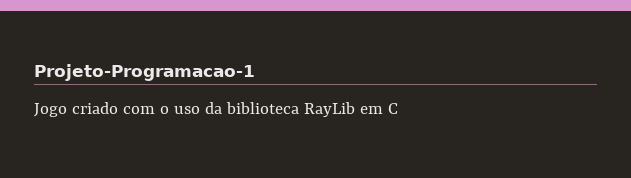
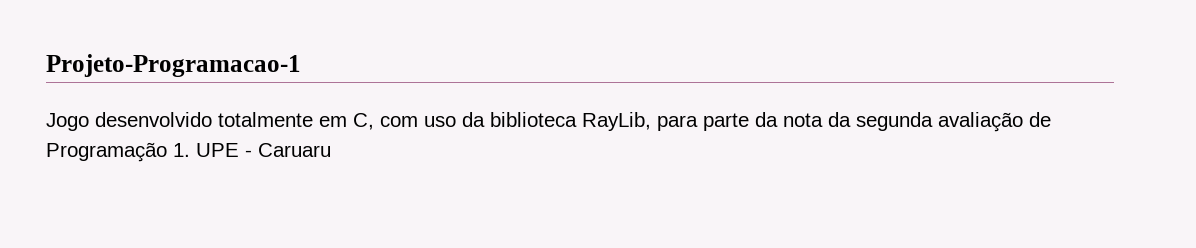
[71,102,398,117] criado com o uso da biblioteca RayLib em C -> [95,112,1051,132] [46,142,331,162] desenvolvido totalmente em C, com uso da biblioteca RayLib, para parte da nota da segunda avaliação de Programação 1. UPE - Caruaru

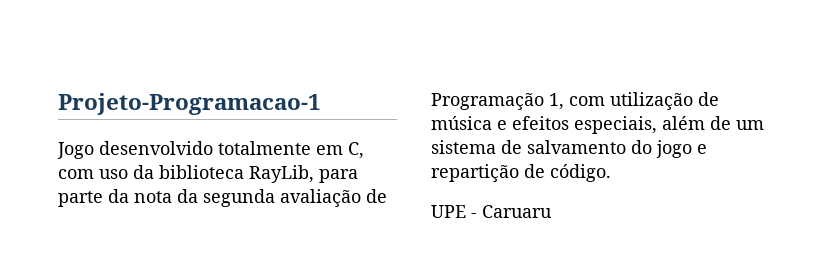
[173,143,190,157] 1. -> [549,92,719,110] [431,116,764,134] [431,140,707,158] [431,164,611,182] 1, com utilização de música e efeitos especiais, além de um sistema de salvamento do jogo e repartição de código. //

